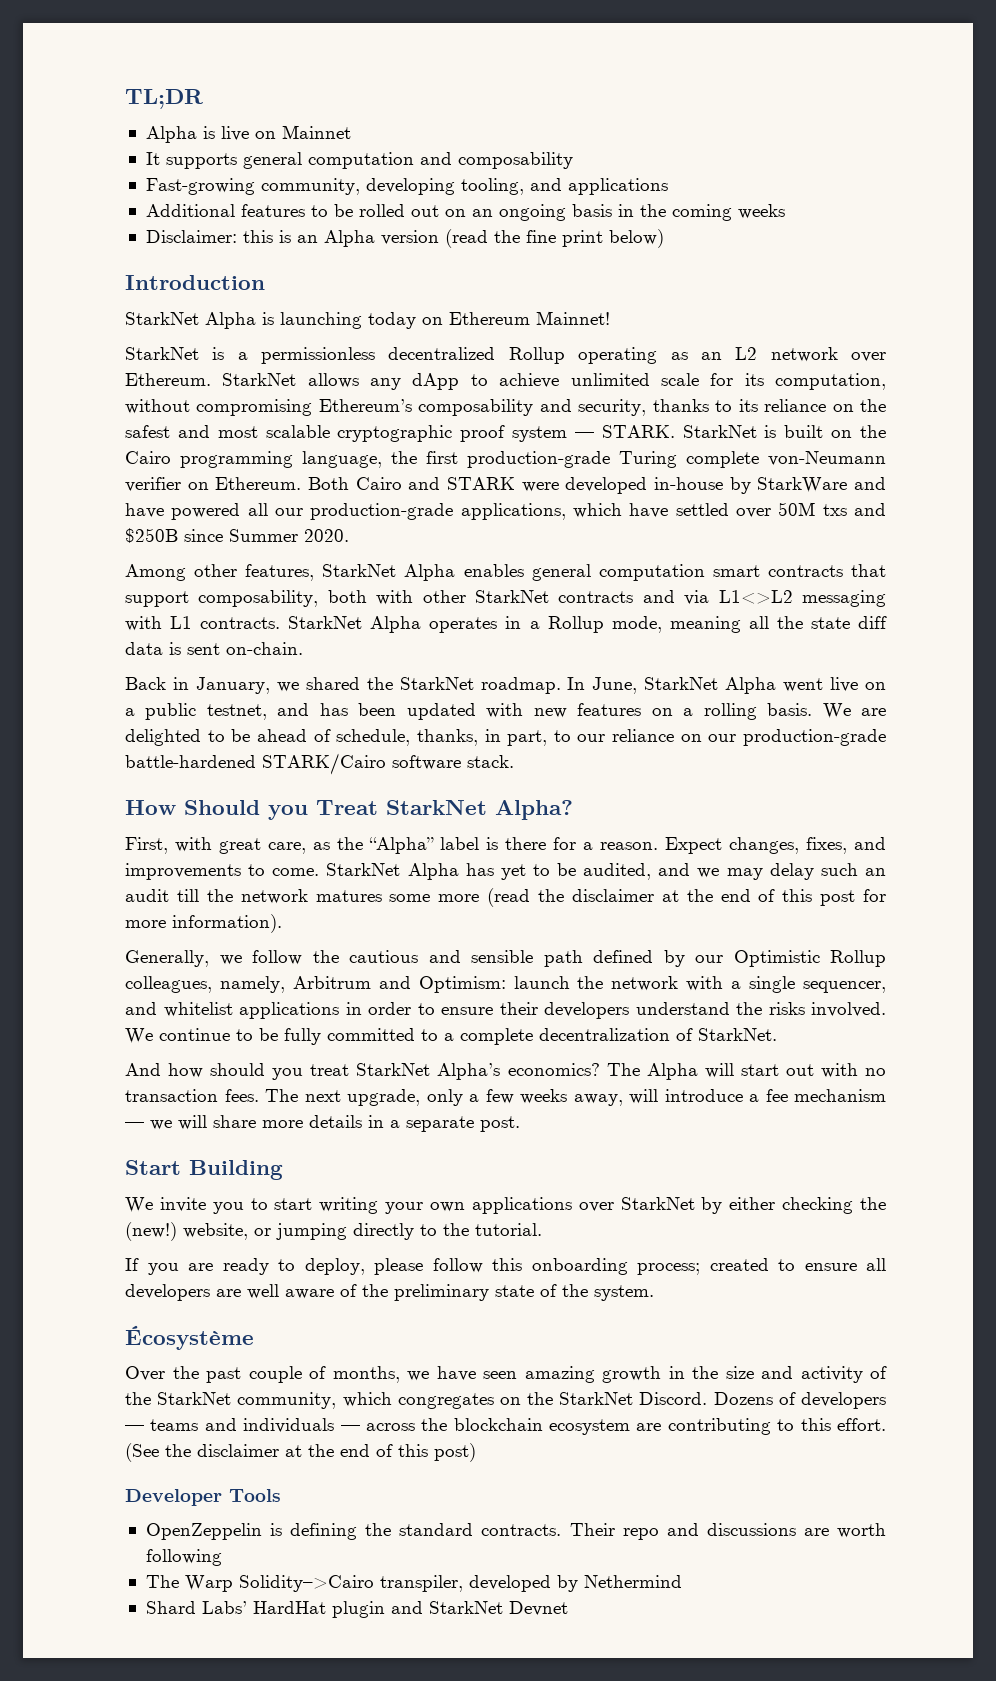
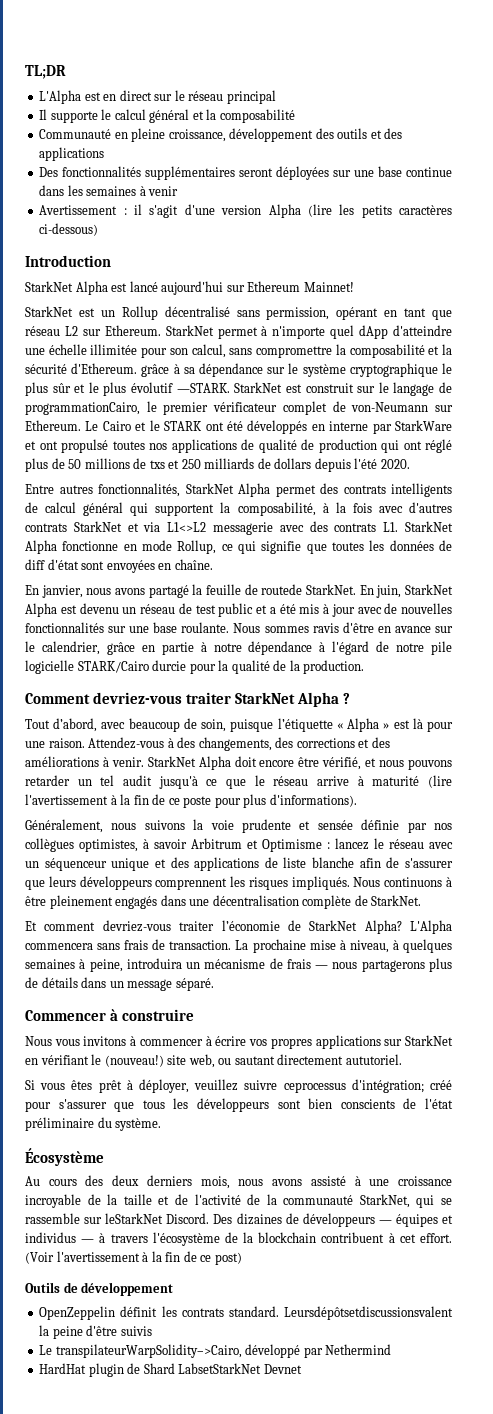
[145,125,351,143] [145,152,573,169] [145,178,668,195] [145,204,785,221] [145,229,664,248] Alpha is live on Mainnet // It supports general computation and composability // Fast-growing community, developing tooling, and applications // Additional features to be rolled out on an ongoing basis in the coming weeks // Disclaimer: this is an Alpha version (read the fine print below) -> [39,90,276,104] [39,109,295,123] [39,128,403,142] [39,147,105,161] [39,166,452,180] [39,185,179,196] [39,204,452,218] [39,223,99,236] L'Alpha est en direct sur le réseau principal // Il supporte le calcul général et la composabilité // Communauté en pleine croissance, développement des outils et des applications // Des fonctionnalités supplémentaires seront déployées sur une base continue dans les semaines à venir // Avertissement : il s'agit d'une version Alpha (lire les petits caractères ci-dessous)
[262,312,443,329] is launching today on -> [111,281,245,295] est lancé aujourd'hui sur
[212,347,887,364] [125,373,887,390] [125,399,887,416] [125,425,886,442] [125,451,886,468] [125,477,886,494] [125,502,887,520] [125,528,349,543] [125,564,887,581] [125,590,886,607] [125,616,887,633] [125,642,303,655] [125,677,887,694] [125,703,887,720] [125,729,886,746] [125,753,514,775] [125,800,573,820] [125,837,886,854] [125,863,886,880] [125,888,886,907] [125,914,282,933] [125,950,886,967] [125,976,886,993] [125,1002,886,1019] [125,1028,777,1045] [125,1063,886,1080] [125,1089,886,1106] [125,1115,520,1132] [125,1160,283,1180] [125,1197,886,1214] [125,1222,542,1241] [125,1258,886,1275] [125,1284,654,1301] [125,1325,254,1350] [125,1366,887,1383] [125,1392,886,1409] [125,1418,886,1435] [125,1443,476,1462] [125,1489,281,1506] [145,1523,887,1540] [145,1549,222,1566] [145,1575,682,1592] [145,1601,503,1618] is a permissionless decentralized Rollup operating as an L2 network over Ethereum. StarkNet allows any dApp to achieve unlimited scale for its computation, without compromising Ethereum’s composability and security, thanks to its reliance on the safest and most scalable cryptographic proof system — STARK. StarkNet is built on the Cairo programming language, the first production-grade Turing complete von-Neumann verifier on Ethereum. Both Cairo and STARK were developed in-house by StarkWare and have powered all our production-grade applications, which have settled over 50M txs and $250B since Summer 2020. // Among other features, StarkNet Alpha enables general computation smart contracts that support composability, both with other StarkNet contracts and via L1<>L2 messaging with L1 contracts. StarkNet Alpha operates in a Rollup mode, meaning all the state diff data is sent on-chain. // Back in January, we shared the StarkNet roadmap. In June, StarkNet Alpha went live on a public testnet, and has been updated with new features on a rolling basis. We are delighted to be ahead of schedule, thanks, in part, to our reliance on our production-grade battle-hardened STARK/Cairo software stack. // How Should you Treat StarkNet Alpha? // First, with great care, as the “Alpha” label is there for a reason. Expect changes, fixes, and improvements to come. StarkNet Alpha has yet to be audited, and we may delay such an audit till the network matures some more (read the disclaimer at the end of this post for more information). // Generally, we follow the cautious and sensible path defined by our Optimistic Rollup colleagues, namely, Arbitrum and Optimism: launch the network with a single sequencer, and whitelist applications in order to ensure their developers understand the risks involved. We continue to be fully committed to a complete decentralization of StarkNet. // And how should you treat StarkNet Alpha’s economics? The Alpha will start out with no transaction fees. The next upgrade, only a few weeks away, will introduce a fee mechanism — we will share more details in a separate post. // Start Building // We invite you to start writing your own applications over StarkNet by either checking the (new!) website, or jumping directly to the tutorial. // If you are ready to deploy, please follow this onboarding process; created to ensure all developers are well aware of the preliminary state of the system. // Écosystème // Over the past couple of months, we have seen amazing growth in the size and activity of the StarkNet community, which congregates on the StarkNet Discord. Dozens of developers — teams and individuals — across the blockchain ecosystem are contributing to this effort. (See the disclaimer at the end of this post) // Developer Tools // OpenZeppelin is defining the standard contracts. Their repo and discussions are worth following // The Warp Solidity–>Cairo transpiler, developed by Nethermind // Shard Labs’ HardHat plugin and StarkNet -> [78,306,452,320] [25,325,452,339] [25,344,453,358] [25,363,452,377] [25,382,453,396] [25,401,454,415] [25,420,453,434] [25,439,452,453] [25,458,410,472] [25,483,452,497] [25,502,452,516] [25,521,454,535] [25,540,452,554] [25,559,213,573] [25,584,454,598] [25,603,452,617] [25,622,453,633] [25,641,453,655] [25,660,365,674] [25,692,350,707] [25,718,453,732] [25,737,390,751] [25,756,453,770] [25,775,452,789] [25,794,357,808] [25,819,452,833] [25,838,453,852] [25,857,453,871] [25,876,452,890] [25,895,422,909] [25,920,452,934] [25,939,452,953] [25,958,452,972] [25,977,214,991] [25,1009,194,1021] [25,1035,453,1049] [25,1054,402,1068] [25,1079,452,1093] [25,1098,454,1112] [25,1117,162,1131] [25,1148,104,1166] [25,1175,453,1189] [25,1194,452,1208] [25,1213,454,1227] [25,1232,453,1246] [25,1251,242,1265] [25,1282,174,1296] [39,1306,453,1320] [39,1325,152,1339] [39,1344,392,1358] [39,1363,262,1377] est un Rollup décentralisé sans permission, opérant en tant que réseau L2 sur Ethereum. StarkNet permet à n'importe quel dApp d'atteindre une échelle illimitée pour son calcul, sans compromettre la composabilité et la sécurité d'Ethereum. grâce à sa dépendance sur le système cryptographique le plus sûr et le plus évolutif —STARK. StarkNet est construit sur le langage de programmationCairo, le premier vérificateur complet de von-Neumann sur Ethereum. Le Cairo et le STARK ont été développés en interne par StarkWare et ont propulsé toutes nos applications de qualité de production qui ont réglé plus de 50 millions de txs et 250 milliards de dollars depuis l'été 2020. // Entre autres fonctionnalités, StarkNet Alpha permet des contrats intelligents de calcul général qui supportent la composabilité, à la fois avec d'autres contrats StarkNet et via L1<>L2 messagerie avec des contrats L1. StarkNet Alpha fonctionne en mode Rollup, ce qui signifie que toutes les données de diff d'état sont envoyées en chaîne. // En janvier, nous avons partagé la feuille de routede StarkNet. En juin, StarkNet Alpha est devenu un réseau de test public et a été mis à jour avec de nouvelles fonctionnalités sur une base roulante. Nous sommes ravis d'être en avance sur le calendrier, grâce en partie à notre dépendance à l'égard de notre pile logicielle STARK/Cairo durcie pour la qualité de la production. // Comment devriez-vous traiter StarkNet Alpha ? // Tout d’abord, avec beaucoup de soin, puisque l’étiquette « Alpha » est là pour une raison. Attendez-vous à des changements, des corrections et des améliorations à venir. StarkNet Alpha doit encore être vérifié, et nous pouvons retarder un tel audit jusqu'à ce que le réseau arrive à maturité (lire l'avertissement à la fin de ce poste pour plus d'informations). // Généralement, nous suivons la voie prudente et sensée définie par nos collègues optimistes, à savoir Arbitrum et Optimisme : lancez le réseau avec un séquenceur unique et des applications de liste blanche afin de s'assurer que leurs développeurs comprennent les risques impliqués. Nous continuons à être pleinement engagés dans une décentralisation complète de StarkNet. // Et comment devriez-vous traiter l’économie de StarkNet Alpha? L'Alpha commencera sans frais de transaction. La prochaine mise à niveau, à quelques semaines à peine, introduira un mécanisme de frais — nous partagerons plus de détails dans un message séparé. // Commencer à construire // Nous vous invitons à commencer à écrire vos propres applications sur StarkNet en vérifiant le (nouveau!) site web, ou sautant directement aututoriel. // Si vous êtes prêt à déployer, veuillez suivre ceprocessus d'intégration; créé pour s'assurer que tous les développeurs sont bien conscients de l'état préliminaire du système. // Écosystème // Au cours des deux derniers mois, nous avons assisté à une croissance incroyable de la taille et de l'activité de la communauté StarkNet, qui se rassemble sur leStarkNet Discord. Des dizaines de développeurs — équipes et individus — à travers l'écosystème de la blockchain contribuent à cet effort. (Voir l'avertissement à la fin de ce post) // Outils de développement // OpenZeppelin définit les contrats standard. Leursdépôtsetdiscussionsvalent la peine d'être suivis // Le transpilateurWarpSolidity–>Cairo, développé par Nethermind // HardHat plugin de Shard LabsetStarkNet

